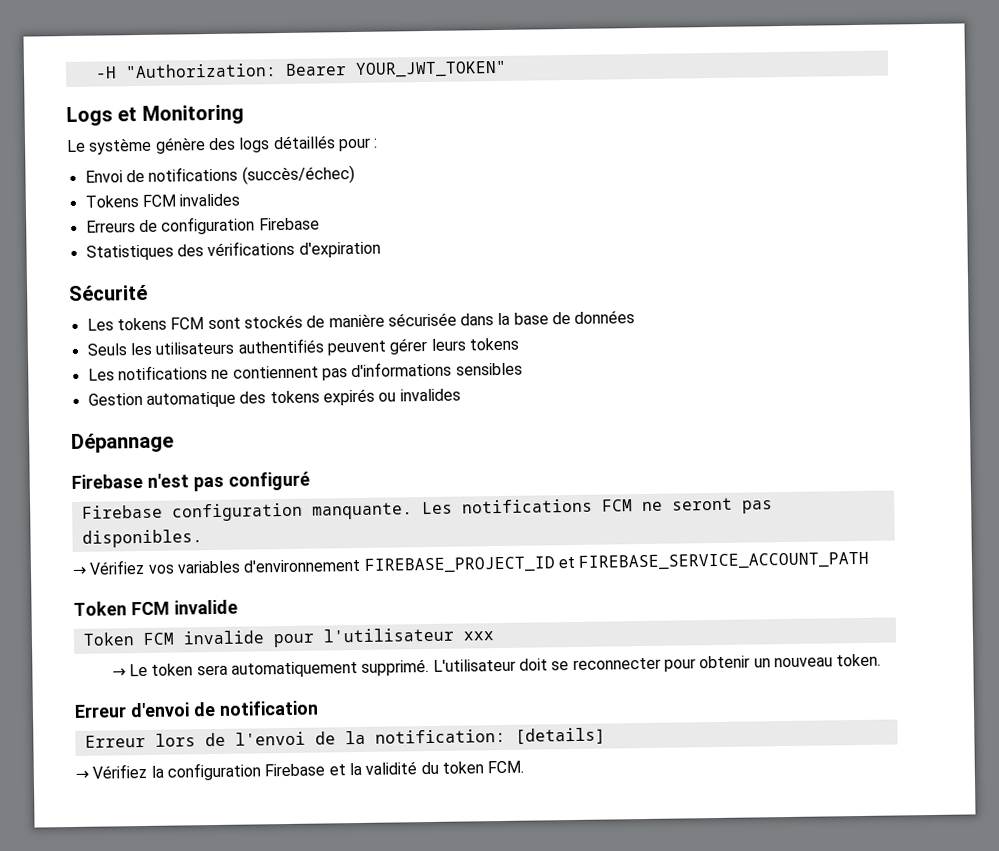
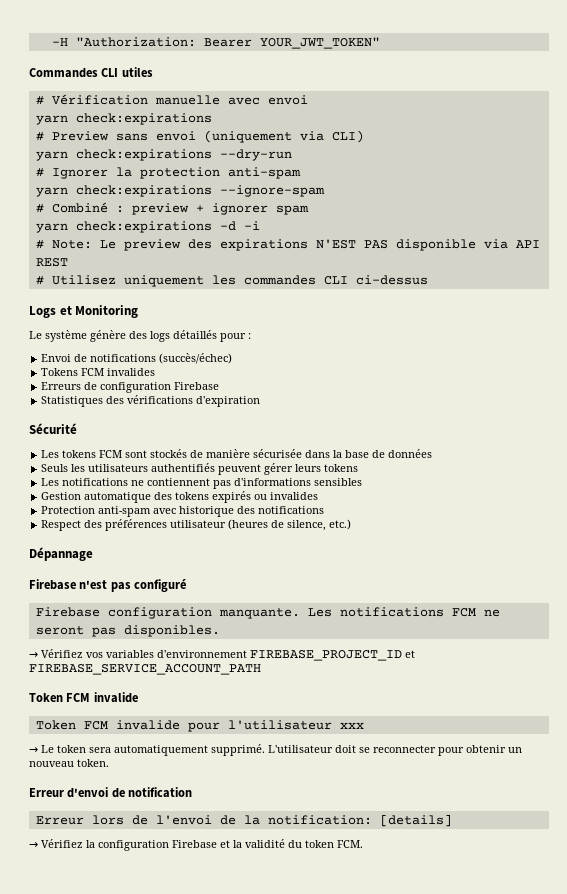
(507, 69) none -> [29,67,153,78] [35,94,308,105] [35,113,212,125] [35,130,364,143] [35,149,292,161] [35,167,301,179] [35,185,325,197] [35,202,309,215] [35,221,260,233] [35,239,540,251] [35,258,68,267] [35,275,428,287] // Commandes CLI utiles // # Vérification manuelle avec envoi // yarn check:expirations // # Preview sans envoi (uniquement via CLI) // yarn check:expirations --dry-run // # Ignorer la protection anti-spam // yarn check:expirations --ignore-spam // # Combiné : preview + ignorer spam // yarn check:expirations -d -i // # Note: Le preview des expirations N'EST PAS disponible via API REST // # Utilisez uniquement les commandes CLI ci-dessus
(461, 395) none -> [41,506,325,517] [41,519,352,531] // Protection anti-spam avec historique des notifications // Respect des préférences utilisateur (heures de silence, etc.)

